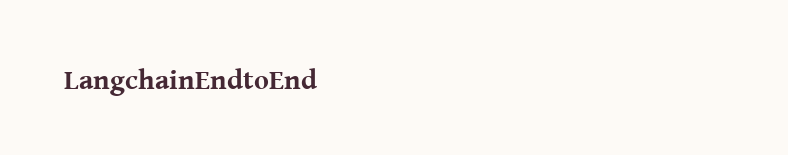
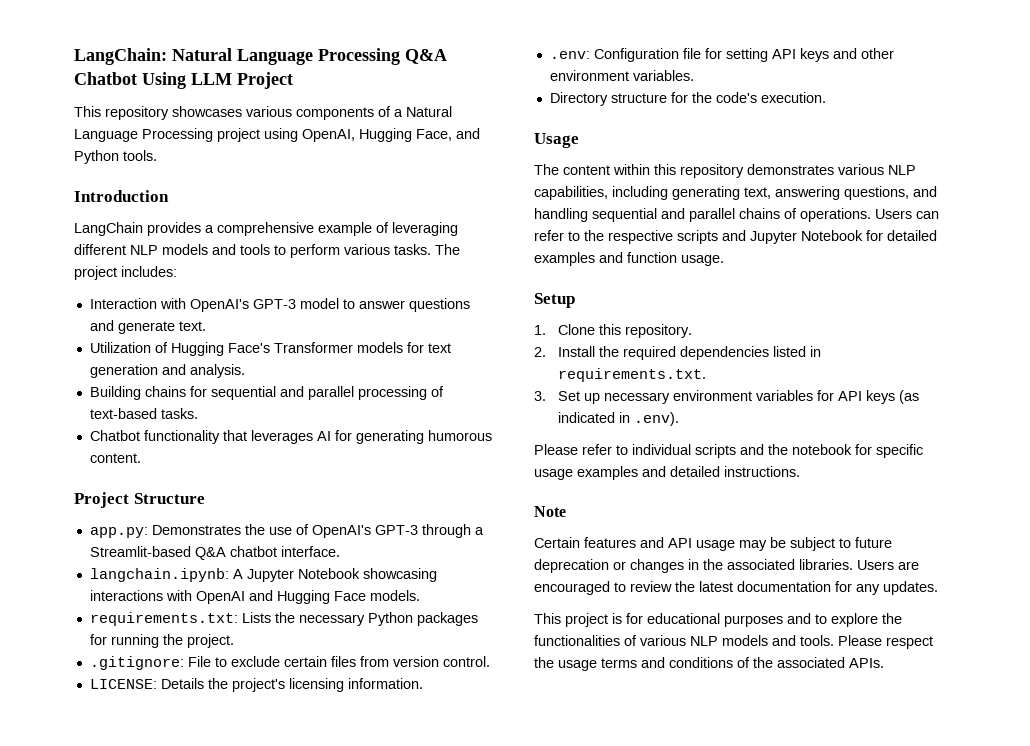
[64,68,318,96] LangchainEndtoEnd -> [74,48,447,65] [74,72,293,89] [74,106,452,120] [74,128,480,142] [74,150,157,164] [74,190,169,202] [74,222,458,236] [74,244,460,258] [74,266,177,280] [89,298,470,312] [89,320,206,334] [89,342,451,356] [89,364,245,378] [89,386,444,400] [89,408,198,419] [89,430,492,444] [89,453,141,463] [74,492,205,508] [89,524,484,538] [89,546,340,560] [89,568,437,582] [89,590,420,604] [89,612,478,626] [89,634,234,648] [89,656,490,670] [89,678,423,692] [549,48,894,62] [549,70,694,81] [549,92,826,106] [534,133,579,148] [534,164,916,178] [534,186,937,200] [534,208,939,222] [534,230,937,244] [534,252,724,266] [534,293,575,308] [534,324,693,338] [534,346,822,360] [558,368,707,382] [534,390,920,404] [558,412,680,426] [534,444,923,458] [534,466,800,480] [534,506,566,517] [534,537,892,551] [534,559,919,573] [534,581,938,595] [534,613,902,627] [534,635,933,649] [534,657,884,671] LangChain: Natural Language Processing Q&A Chatbot Using LLM Project // This repository showcases various components of a Natural Language Processing project using OpenAI, Hugging Face, and Python tools. // Introduction // LangChain provides a comprehensive example of leveraging different NLP models and tools to perform various tasks. The project includes: // Interaction with OpenAI's GPT-3 model to answer questions and generate text. // Utilization of Hugging Face's Transformer models for text generation and analysis. // Building chains for sequential and parallel processing of text-based tasks. // Chatbot functionality that leverages AI for generating humorous content. // Project Structure // app.py: Demonstrates the use of OpenAI's GPT-3 through a Streamlit-based Q&A chatbot interface. // langchain.ipynb: A Jupyter Notebook showcasing interactions with OpenAI and Hugging Face models. // requirements.txt: Lists the necessary Python packages for running the project. // .gitignore: File to exclude certain files from version control. // LICENSE: Details the project's licensing information. // .env: Configuration file for setting API keys and other environment variables. // Directory structure for the code's execution. // Usage // The content within this repository demonstrates various NLP capabilities, including generating text, answering questions, and handling sequential and parallel chains of operations. Users can refer to the respective scripts and Jupyter Notebook for detailed examples and function usage. // Setup // 1. Clone this repository. // 2. Install the required dependencies listed in requirements.txt. // 3. Set up necessary environment variables for API keys (as indicated in .env). // Please refer to individual scripts and the notebook for specific usage examples and detailed instructions. // Note // Certain features and API usage may be subject to future deprecation or changes in the associated libraries. Users are encouraged to review the latest documentation for any updates. // This project is for educational purposes and to explore the functionalities of various NLP models and tools. Please respect the usage terms and conditions of the associated APIs.

